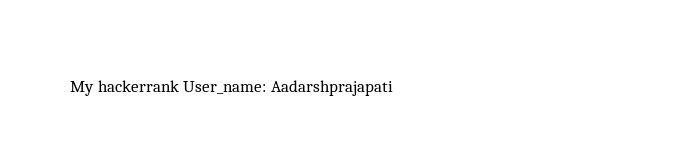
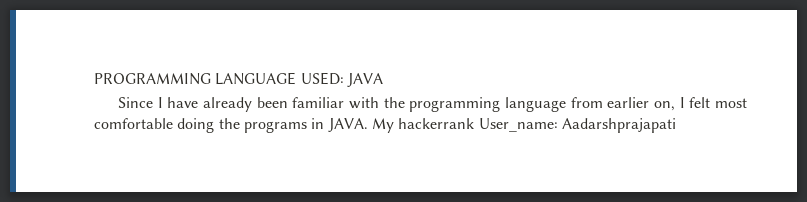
(70, 88) none -> [94,72,383,87] [117,97,747,112] [94,118,368,133] PROGRAMMING LANGUAGE USED: JAVA // Since I have already been familiar with the programming language from earlier on, I felt most comfortable doing the programs in JAVA.

